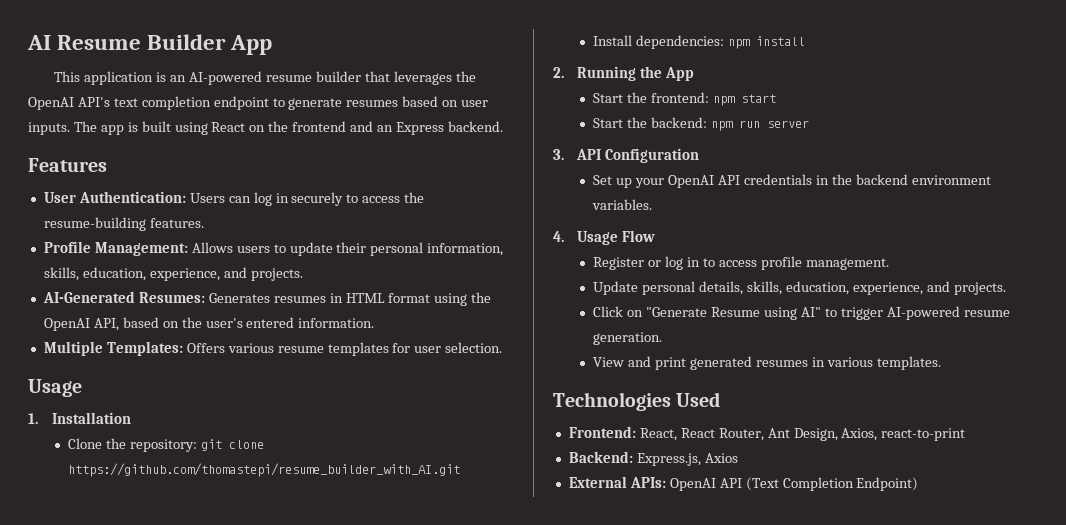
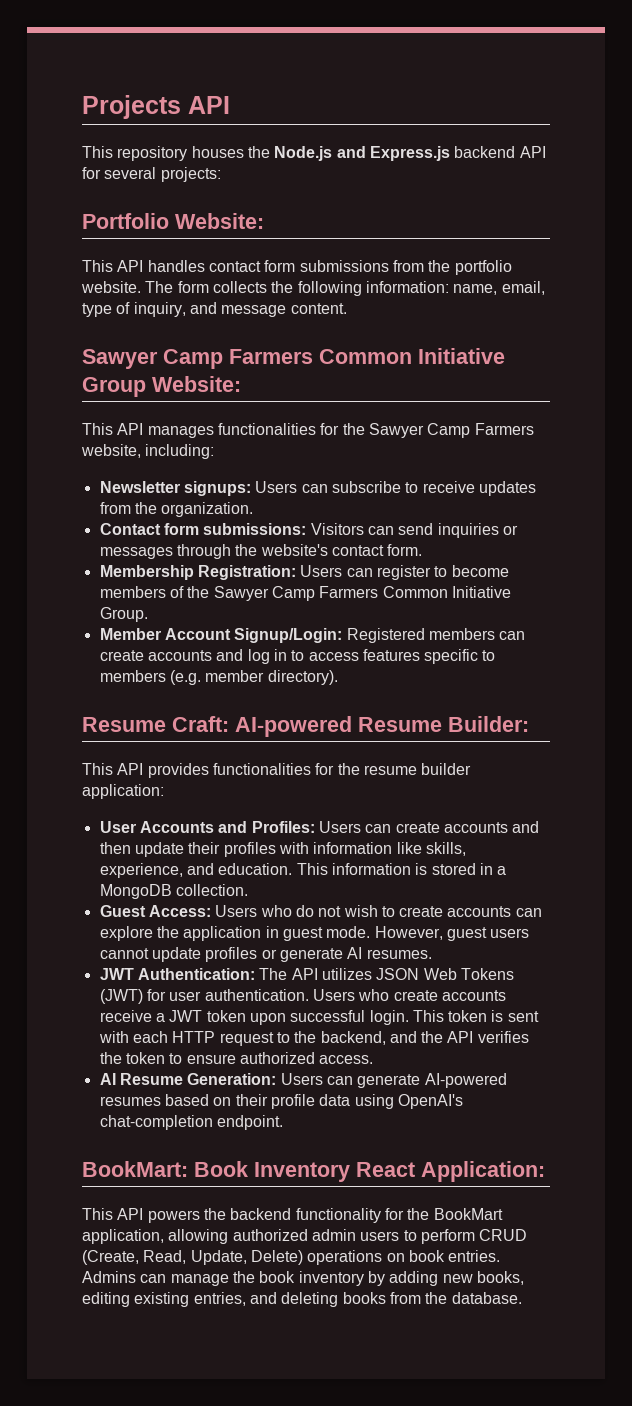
[27,34,273,55] [54,71,476,85] [28,96,489,110] [28,121,503,135] [28,158,107,172] [43,191,425,206] [43,217,204,231] [43,241,504,256] [43,267,303,281] [42,291,492,306] [43,317,375,331] [43,341,503,356] [28,379,82,397] [28,412,132,424] [68,438,265,452] [68,463,461,477] [593,35,806,49] [553,66,695,81] [593,92,777,106] [593,117,810,131] [553,148,700,163] [593,174,991,188] [592,199,653,210] [553,230,656,245] [593,256,889,270] [593,281,1006,295] [593,306,1010,320] [593,332,663,345] [593,356,941,370] [553,392,721,411] [568,426,966,441] [568,451,738,466] [568,476,919,491] AI Resume Builder App // This application is an AI-powered resume builder that leverages the OpenAI API's text completion endpoint to generate resumes based on user inputs. The app is built using React on the frontend and an Express backend. // Features // User Authentication: Users can log in securely to access the resume-building features. // Profile Management: Allows users to update their personal information, skills, education, experience, and projects. // AI-Generated Resumes: Generates resumes in HTML format using the OpenAI API, based on the user's entered information. // Multiple Templates: Offers various resume templates for user selection. // Usage // 1. Installation // Clone the repository: git clone https://github.com/thomastepi/resume_builder_with_AI.git // Install dependencies: npm install // 2. Running the App // Start the frontend: npm start // Start the backend: npm run server // 3. API Configuration // Set up your OpenAI API credentials in the backend environment variables. // 4. Usage Flow // Register or log in to access profile management. // Update personal details, skills, education, experience, and projects. // Click on "Generate Resume using AI" to trigger AI-powered resume generation. // View and print generated resumes in various templates. // Technologies Used // Frontend: React, React Router, Ant Design, Axios, react-to-print // Backend: Express.js, Axios // External APIs: OpenAI API (Text Completion Endpoint) -> [82,95,230,119] [82,146,546,161] [82,167,221,182] [82,213,264,229] [82,260,512,275] [81,281,545,296] [82,302,347,317] [82,348,505,369] [82,376,241,397] [82,423,534,438] [81,444,215,459] [99,481,536,496] [99,502,254,517] [99,523,518,538] [99,544,423,559] [99,565,509,580] [99,586,511,601] [99,607,148,622] [99,628,526,643] [99,649,496,664] [99,670,338,685] [82,716,529,737] [82,763,472,778] [82,784,164,799] [99,821,540,833] [99,842,466,857] [99,863,507,878] [99,884,248,899] [99,905,542,917] [99,926,530,941] [99,947,432,962] [99,968,514,980] [99,989,506,1004] [99,1010,539,1025] [98,1031,529,1046] [99,1052,374,1064] [99,1073,507,1088] [99,1094,463,1109] [99,1115,283,1130] [82,1161,545,1182] [82,1208,503,1223] [82,1229,528,1244] [82,1250,501,1265] [82,1271,524,1286] [82,1292,522,1307] Projects API // This repository houses the Node.js and Express.js backend API for several projects: // Portfolio Website: // This API handles contact form submissions from the portfolio website. The form collects the following information: name, email, type of inquiry, and message content. // Sawyer Camp Farmers Common Initiative Group Website: // This API manages functionalities for the Sawyer Camp Farmers website, including: // Newsletter signups: Users can subscribe to receive updates from the organization. // Contact form submissions: Visitors can send inquiries or messages through the website's contact form. // Membership Registration: Users can register to become members of the Sawyer Camp Farmers Common Initiative Group. // Member Account Signup/Login: Registered members can create accounts and log in to access features specific to members (e.g. member directory). // Resume Craft: AI-powered Resume Builder: // This API provides functionalities for the resume builder application: // User Accounts and Profiles: Users can create accounts and then update their profiles with information like skills, experience, and education. This information is stored in a MongoDB collection. // Guest Access: Users who do not wish to create accounts can explore the application in guest mode. However, guest users cannot update profiles or generate AI resumes. // JWT Authentication: The API utilizes JSON Web Tokens (JWT) for user authentication. Users who create accounts receive a JWT token upon successful login. This token is sent with each HTTP request to the backend, and the API verifies the token to ensure authorized access. // AI Resume Generation: Users can generate AI-powered resumes based on their profile data using OpenAI's chat-completion endpoint. // BookMart: Book Inventory React Application: // This API powers the backend functionality for the BookMart application, allowing authorized admin users to perform CRUD (Create, Read, Update, Delete) operations on book entries. Admins can manage the book inventory by adding new books, editing existing entries, and deleting books from the database.

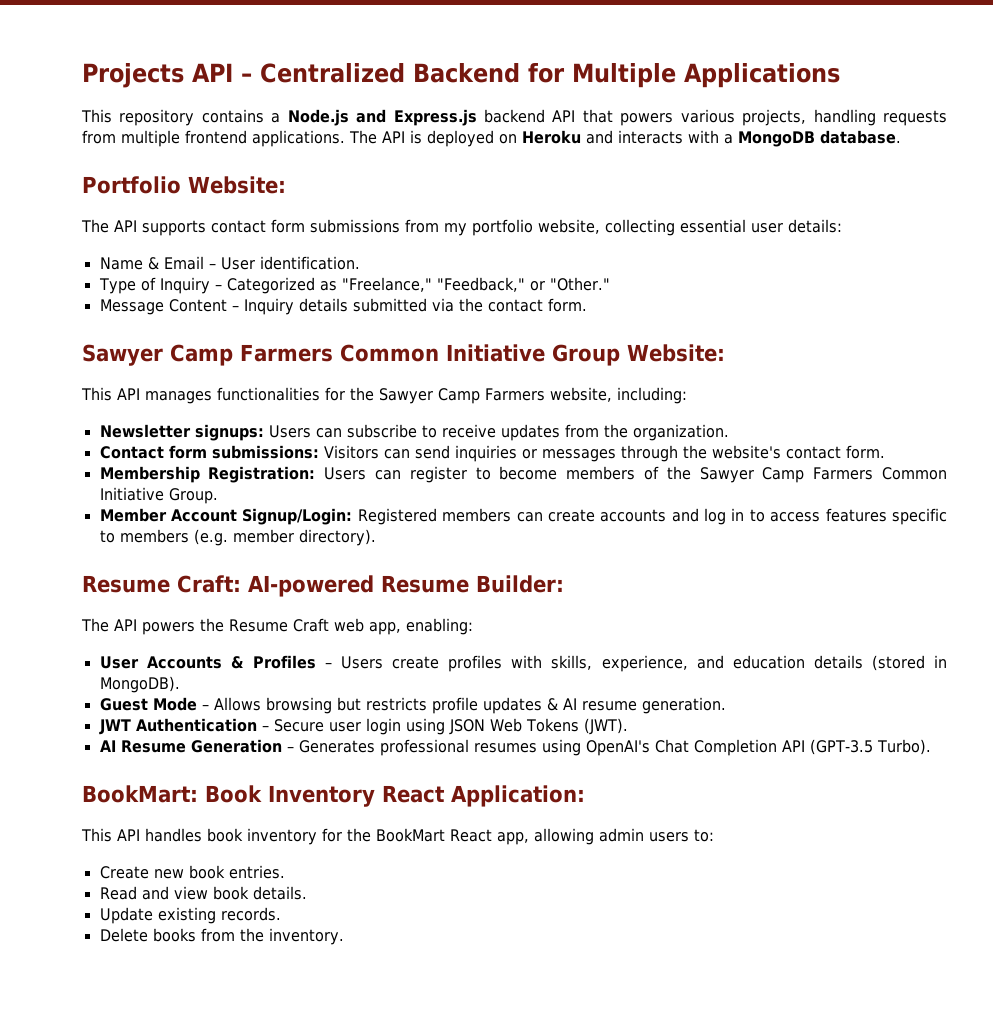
(230, 105) none -> [241,63,840,88] – Centralized Backend for Multiple Applications
[191,146,270,158] houses the -> [201,109,281,123] contains a
[82,167,221,182] for several projects: -> [582,109,948,126] [82,130,901,147] that powers various projects, handling requests from multiple frontend applications. The API is deployed on Heroku and interacts with a MongoDB database.
[82,260,205,272] This API handles -> [81,219,206,236] The API supports
[428,260,512,275] [81,281,545,296] [82,302,347,317] the portfolio website. The form collects the following information: name, email, type of inquiry, and message content. -> [444,219,842,236] [99,256,360,270] [98,277,610,294] [99,298,587,315] my portfolio website, collecting essential user details: // Name & Email – User identification. // Type of Inquiry – Categorized as "Freelance," "Feedback," or "Other." // Message Content – Inquiry details submitted via the contact form.
[82,763,472,778] [82,784,164,799] [99,821,540,833] [99,842,466,857] [99,863,507,878] [99,884,248,899] [99,905,542,917] [99,926,530,941] [99,947,432,962] [99,968,514,980] [99,989,506,1004] [99,1010,539,1025] [98,1031,529,1046] [99,1052,374,1064] [99,1073,507,1088] [99,1094,463,1109] [99,1115,283,1130] This API provides functionalities for the resume builder application: // User Accounts and Profiles: Users can create accounts and then update their profiles with information like skills, experience, and education. This information is stored in a MongoDB collection. // Guest Access: Users who do not wish to create accounts can explore the application in guest mode. However, guest users cannot update profiles or generate AI resumes. // JWT Authentication: The API utilizes JSON Web Tokens (JWT) for user authentication. Users who create accounts receive a JWT token upon successful login. This token is sent with each HTTP request to the backend, and the API verifies the token to ensure authorized access. // AI Resume Generation: Users can generate AI-powered resumes based on their profile data using OpenAI's chat-completion endpoint. -> [81,618,473,635] [99,655,947,672] [99,676,180,693] [99,697,726,714] [98,718,628,735] [99,739,931,756] The API powers the Resume Craft web app, enabling: // User Accounts & Profiles – Users create profiles with skills, experience, and education details (stored in MongoDB). // Guest Mode – Allows browsing but restricts profile updates & AI resume generation. // JWT Authentication – Secure user login using JSON Web Tokens (JWT). // AI Resume Generation – Generates professional resumes using OpenAI's Chat Completion API (GPT-3.5 Turbo).
[147,1208,503,1223] [82,1229,528,1244] [82,1250,501,1265] [82,1271,524,1286] [82,1292,339,1307] powers the backend functionality for the BookMart application, allowing authorized admin users to perform CRUD (Create, Read, Update, Delete) operations on book entries. Admins can manage the book inventory by adding new books, editing existing entries, and deleting -> [145,828,714,845] [99,865,285,879] [99,886,307,900] [99,907,281,924] [99,928,148,942] handles book inventory for the BookMart React app, allowing admin users to: // Create new book entries. // Read and view book details. // Update existing records. // Delete
[451,1292,522,1304] database. -> [268,928,344,945] inventory.

